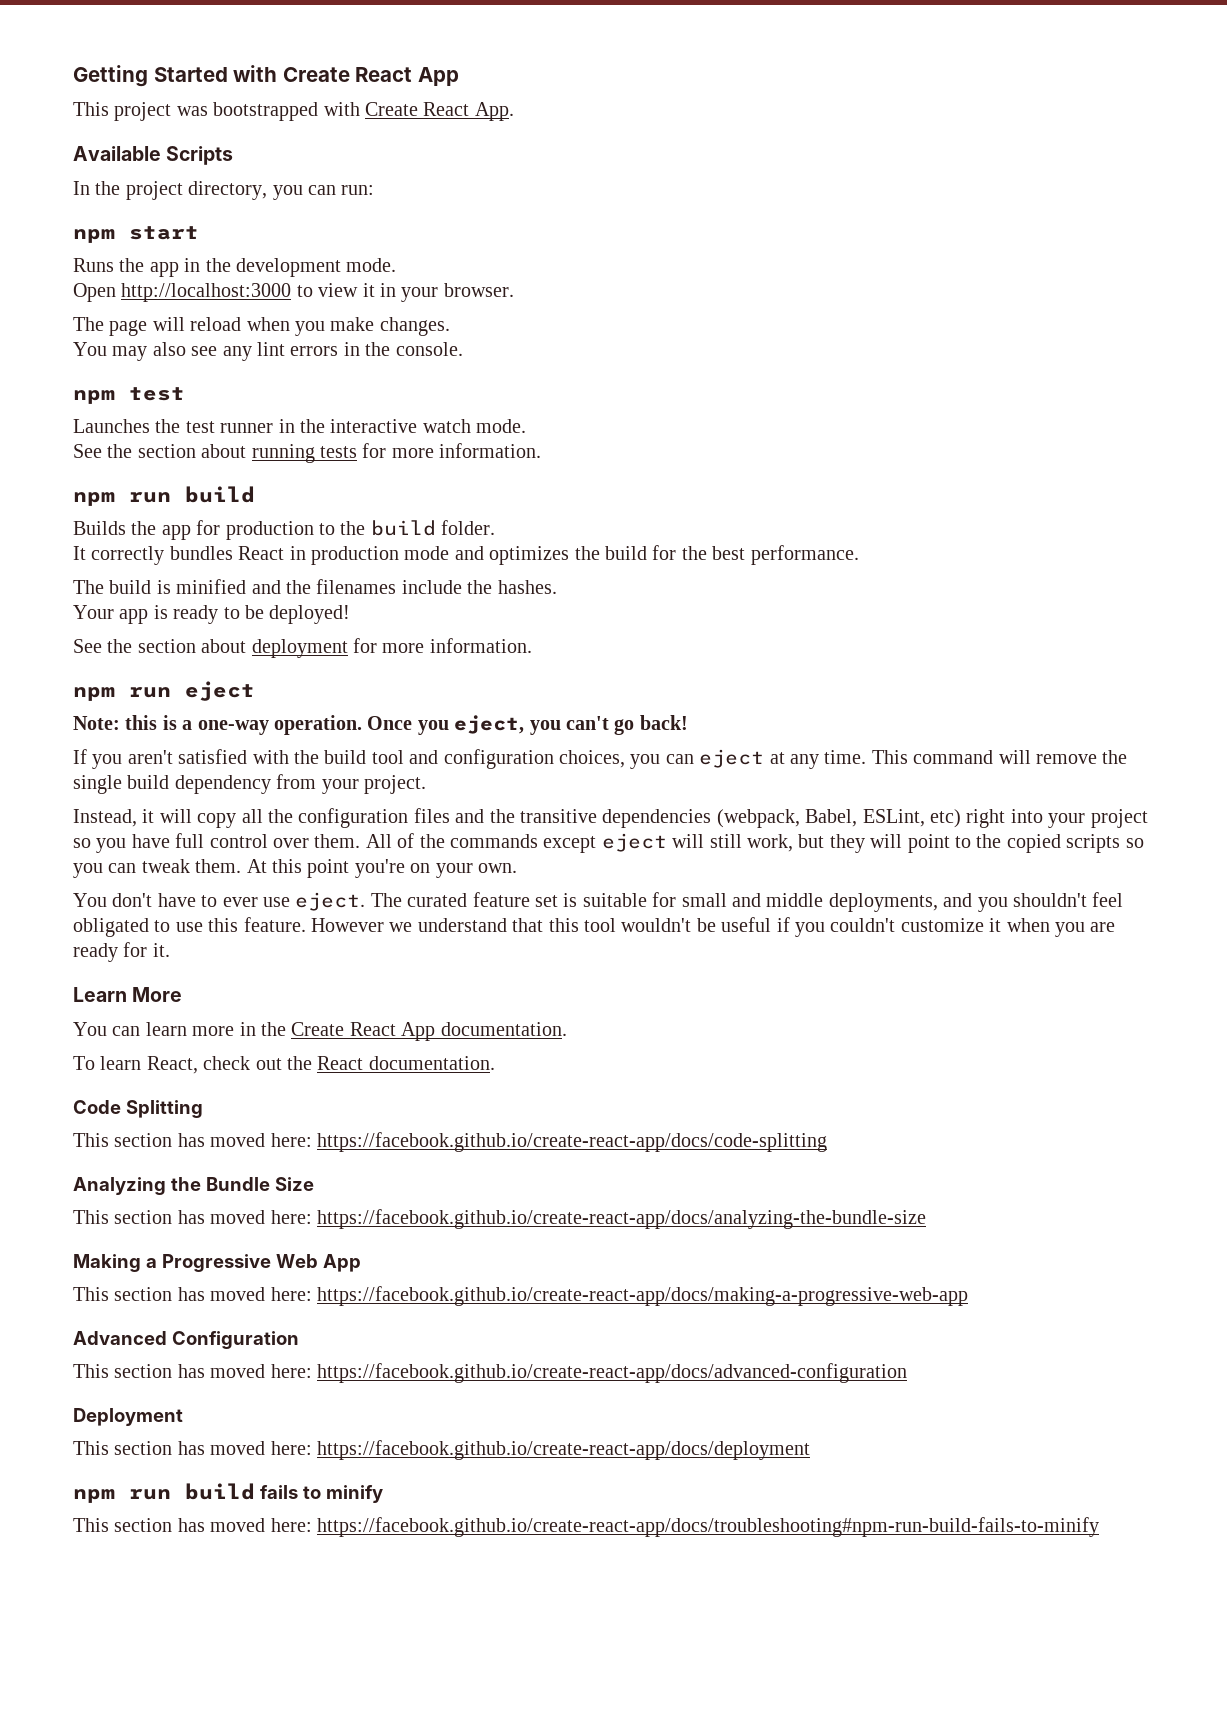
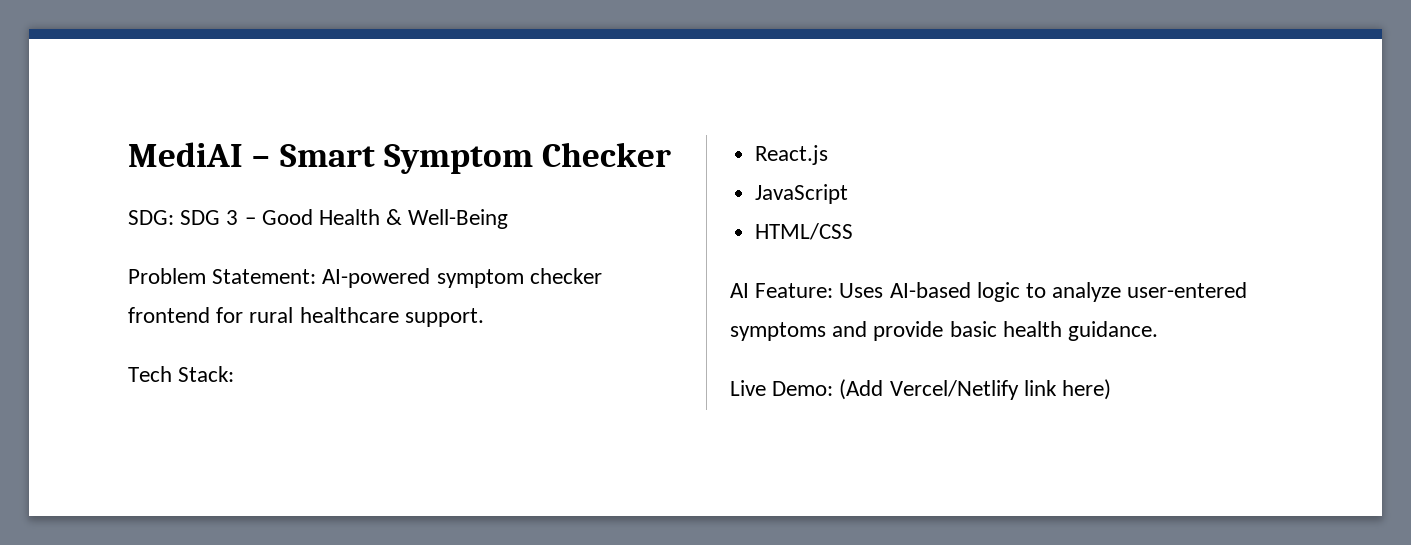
[73,65,459,87] [73,102,514,121] [73,146,234,165] [73,181,375,200] [73,226,199,243] [73,258,397,277] [73,283,514,302] [73,317,450,336] [73,342,463,361] [73,387,185,404] [73,419,527,433] [73,443,542,463] [73,486,255,506] [73,520,496,540] [73,545,859,565] [73,579,557,594] [73,605,351,624] [73,638,532,658] [73,681,255,701] [73,715,688,735] [73,749,1128,769] [73,774,426,794] [73,808,1148,828] [73,833,1144,853] [73,859,517,878] [73,892,1124,912] [73,917,1116,937] [73,942,170,962] [73,987,183,1002] [73,1022,567,1041] [73,1056,495,1074] [73,1100,203,1118] [73,1132,827,1152] [73,1177,314,1195] [73,1209,926,1229] [73,1254,361,1272] [73,1286,968,1306] [73,1331,299,1349] [73,1363,907,1383] [73,1408,183,1426] [73,1440,810,1460] [73,1483,383,1503] [73,1517,1099,1537] Getting Started with Create React App // This project was bootstrapped with Create React App. // Available Scripts // In the project directory, you can run: // npm start // Runs the app in the development mode. // Open http://localhost:3000 to view it in your browser. // The page will reload when you make changes. // You may also see any lint errors in the console. // npm test // Launches the test runner in the interactive watch mode. // See the section about running tests for more information. // npm run build // Builds the app for production to the build folder. // It correctly bundles React in production mode and optimizes the build for the best performance. // The build is minified and the filenames include the hashes. // Your app is ready to be deployed! // See the section about deployment for more information. // npm run eject // Note: this is a one-way operation. Once you eject, you can't go back! // If you aren't satisfied with the build tool and configuration choices, you can eject at any time. This command will remove the single build dependency from your project. // Instead, it will copy all the configuration files and the transitive dependencies (webpack, Babel, ESLint, etc) right into your project so you have full control over them. All of the commands except eject will still work, but they will point to the copied scripts so you can tweak them. At this point you're on your own. // You don't have to ever use eject. The curated feature set is suitable for small and middle deployments, and you shouldn't feel obligated to use this feature. However we understand that this tool wouldn't be useful if you couldn't customize it when you are ready for it. // Learn More // You can learn more in the Create React App documentation. // To learn React, check out the React documentation. // Code Splitting // This section has moved here: https://facebook.github.io/create-react-app/docs/code-splitting // Analyzing the Bundle Size // This section has moved here: https://facebook.github.io/create-react-app/docs/analyzing-the-bundle-size // Making a Progressive Web App // This section has moved here: https://facebook.github.io/create-react-app/docs/making-a-progressive-web-app // Advanced Configuration // This section has moved here: https://facebook.github.io/create-react-app/docs/advanced-configuration // Deployment // This section has moved here: https://facebook.github.io/create-react-app/docs/deployment // npm run build fails to minify // This section has moved here: https://facebook.github.io/create-react-app/docs/troubleshooting#npm-run-build-fails-to-minify -> [128,142,672,174] [128,209,509,229] [128,268,602,288] [128,307,484,327] [128,366,235,382] [755,145,829,165] [755,184,849,204] [755,223,854,240] [730,282,1248,302] [730,321,1159,341] [730,379,1112,400] MediAI – Smart Symptom Checker // SDG: SDG 3 – Good Health & Well-Being // Problem Statement: AI-powered symptom checker frontend for rural healthcare support. // Tech Stack: // React.js // JavaScript // HTML/CSS // AI Feature: Uses AI-based logic to analyze user-entered symptoms and provide basic health guidance. // Live Demo: (Add Vercel/Netlify link here)

